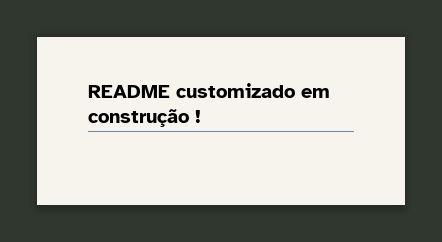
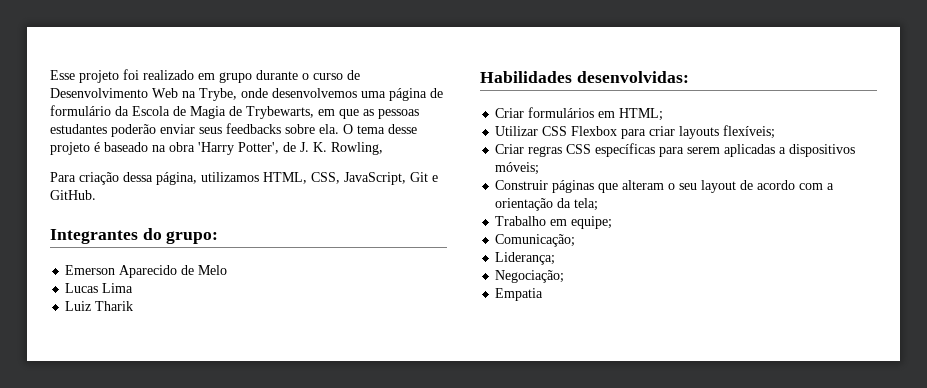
[88,83,330,98] [88,109,201,127] README customizado em construção ! -> [50,69,360,83] [50,88,443,101] [50,105,419,119] [50,123,417,137] [50,142,383,155] [50,172,438,185] [50,190,96,200] [50,228,219,244] [65,265,228,278] [65,283,134,293] [65,301,134,311] [480,71,689,83] [495,107,664,121] [495,125,776,139] [495,143,856,157] [495,162,540,175] [495,180,835,193] [495,198,599,211] [495,216,613,229] [495,234,576,247] [495,252,556,265] [495,270,565,283] [495,288,544,301] Esse projeto foi realizado em grupo durante o curso de Desenvolvimento Web na Trybe, onde desenvolvemos uma página de formulário da Escola de Magia de Trybewarts, em que as pessoas estudantes poderão enviar seus feedbacks sobre ela. O tema desse projeto é baseado na obra 'Harry Potter', de J. K. Rowling, // Para criação dessa página, utilizamos HTML, CSS, JavaScript, Git e GitHub. // Integrantes do grupo: // Emerson Aparecido de Melo // Lucas Lima // Luiz Tharik // Habilidades desenvolvidas: // Criar formulários em HTML; // Utilizar CSS Flexbox para criar layouts flexíveis; // Criar regras CSS específicas para serem aplicadas a dispositivos móveis; // Construir páginas que alteram o seu layout de acordo com a orientação da tela; // Trabalho em equipe; // Comunicação; // Liderança; // Negociação; // Empatia

